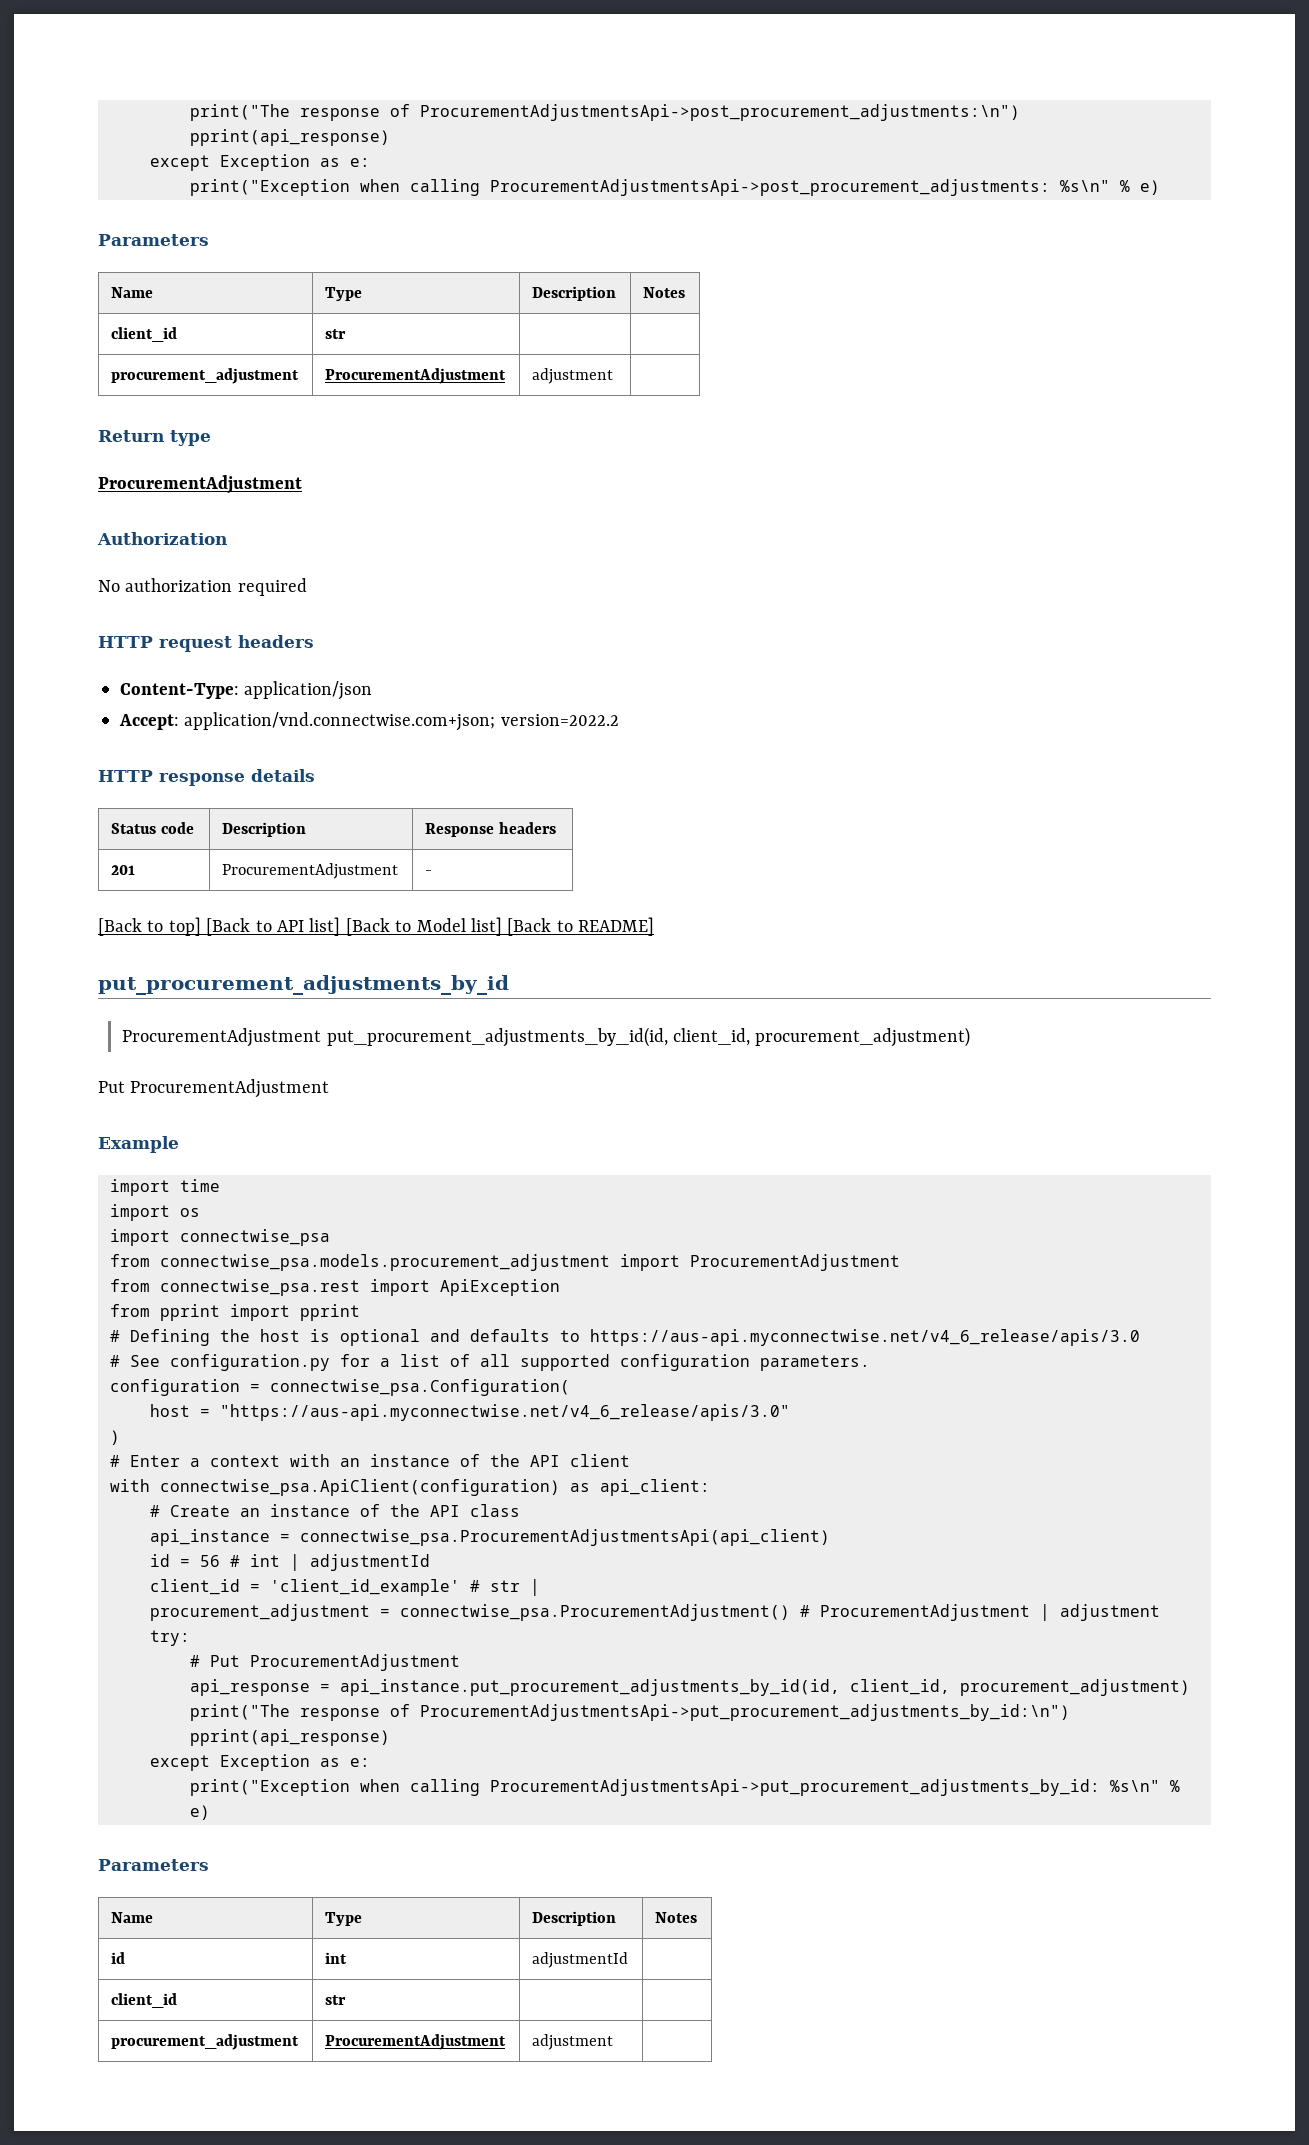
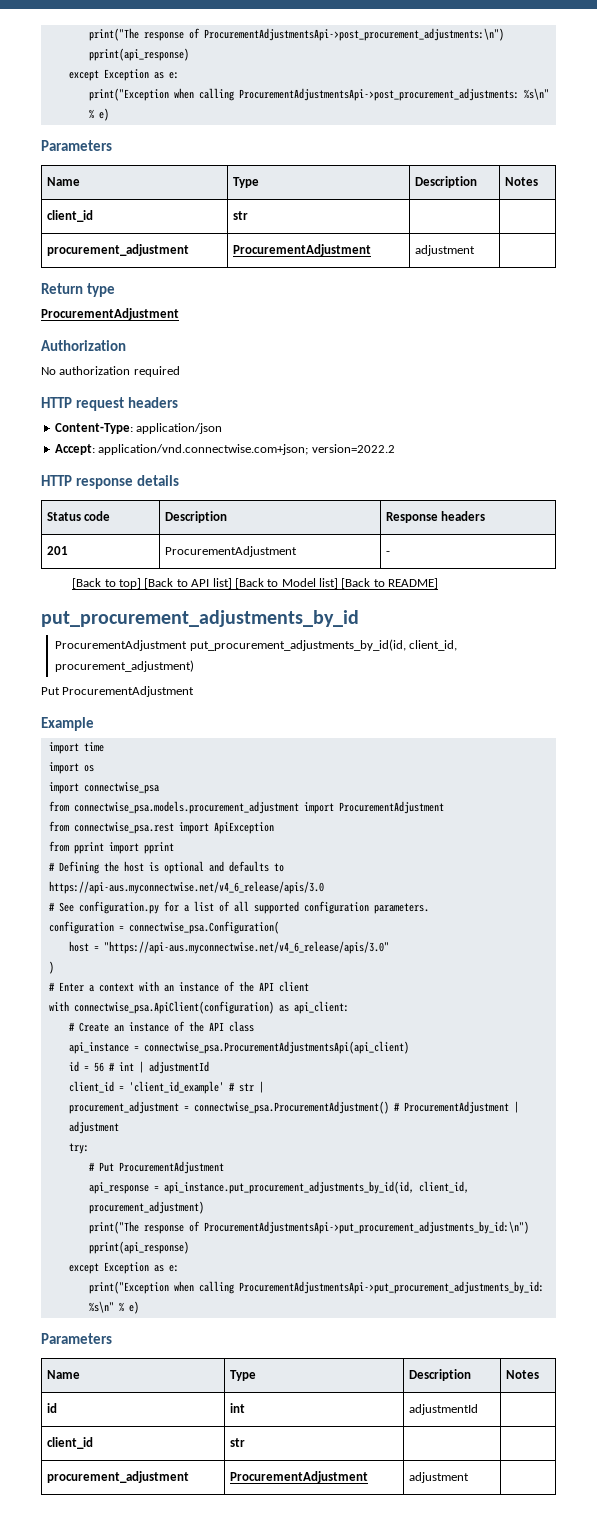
[590,1329,1140,1346] https://aus-api.myconnectwise.net/v4_6_release/apis/3.0 -> [48,881,324,894] https://api-aus.myconnectwise.net/v4_6_release/apis/3.0
[220,1404,790,1421] "https://aus-api.myconnectwise.net/v4_6_release/apis/3.0" -> [103,941,389,954] "https://api-aus.myconnectwise.net/v4_6_release/apis/3.0"

